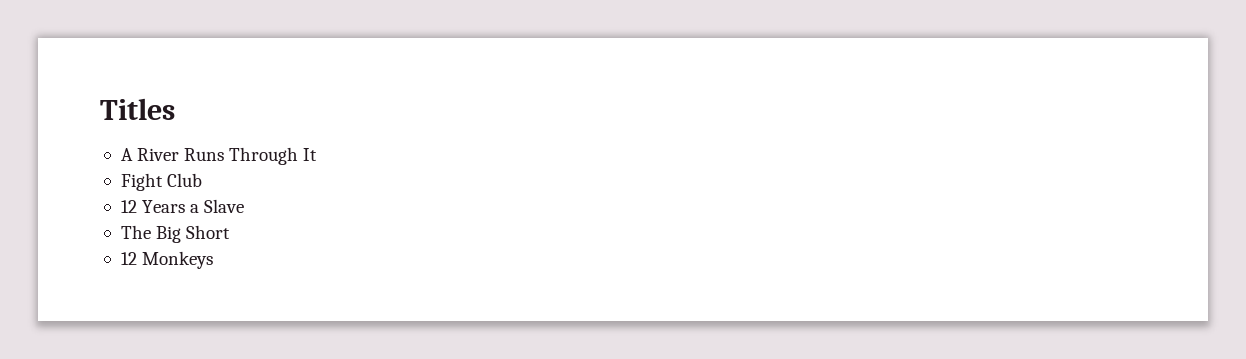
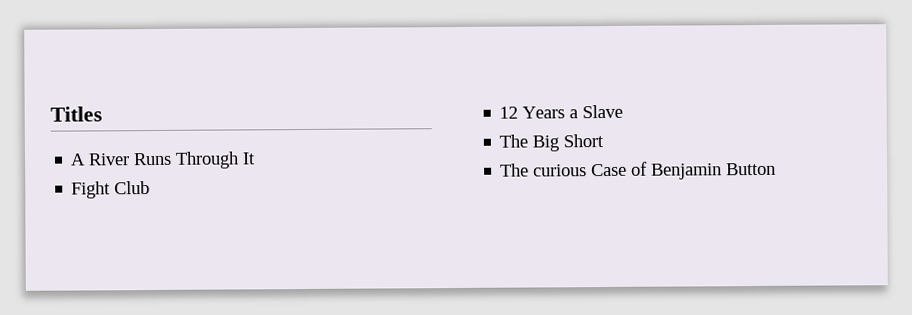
[120,251,214,269] 12 Monkeys -> [500,161,777,180] The curious Case of Benjamin Button

